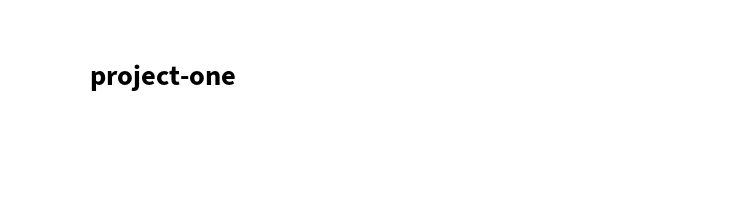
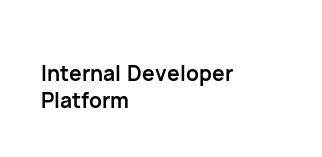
[90,64,236,91] project-one -> [41,65,233,86] [41,92,129,108] Internal Developer Platform

